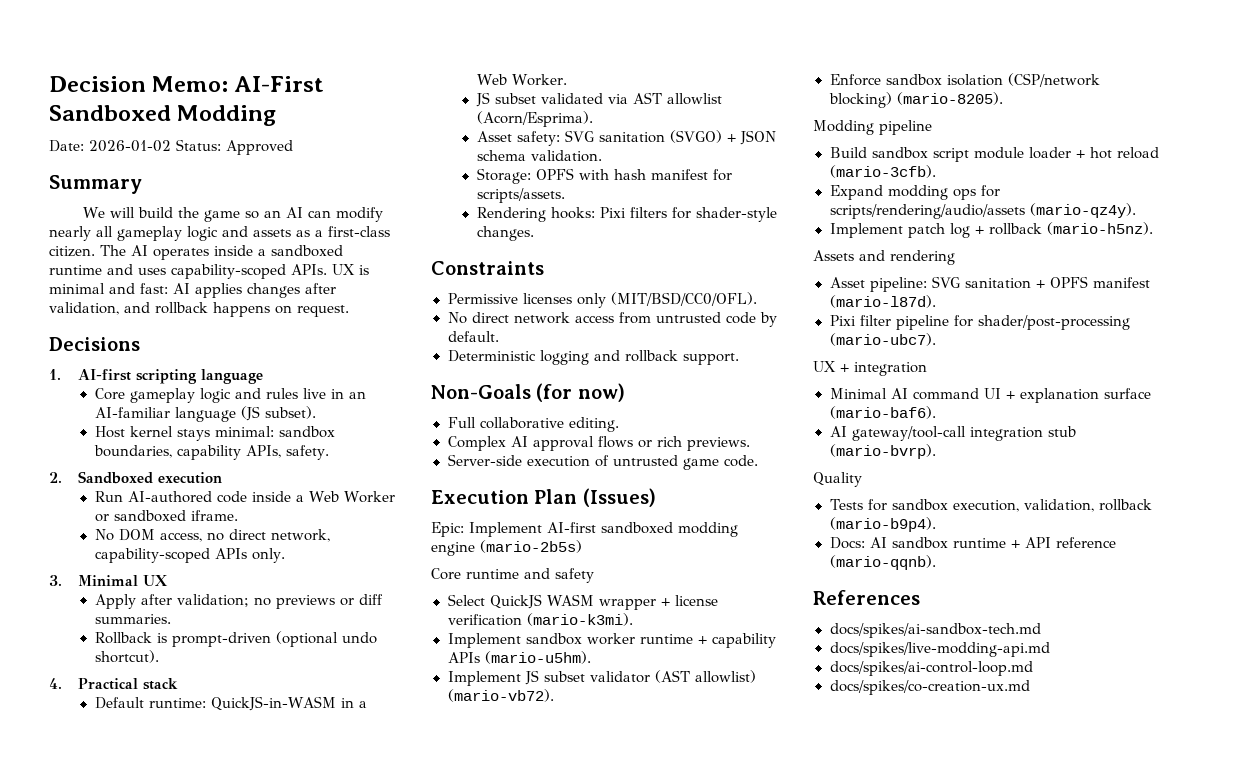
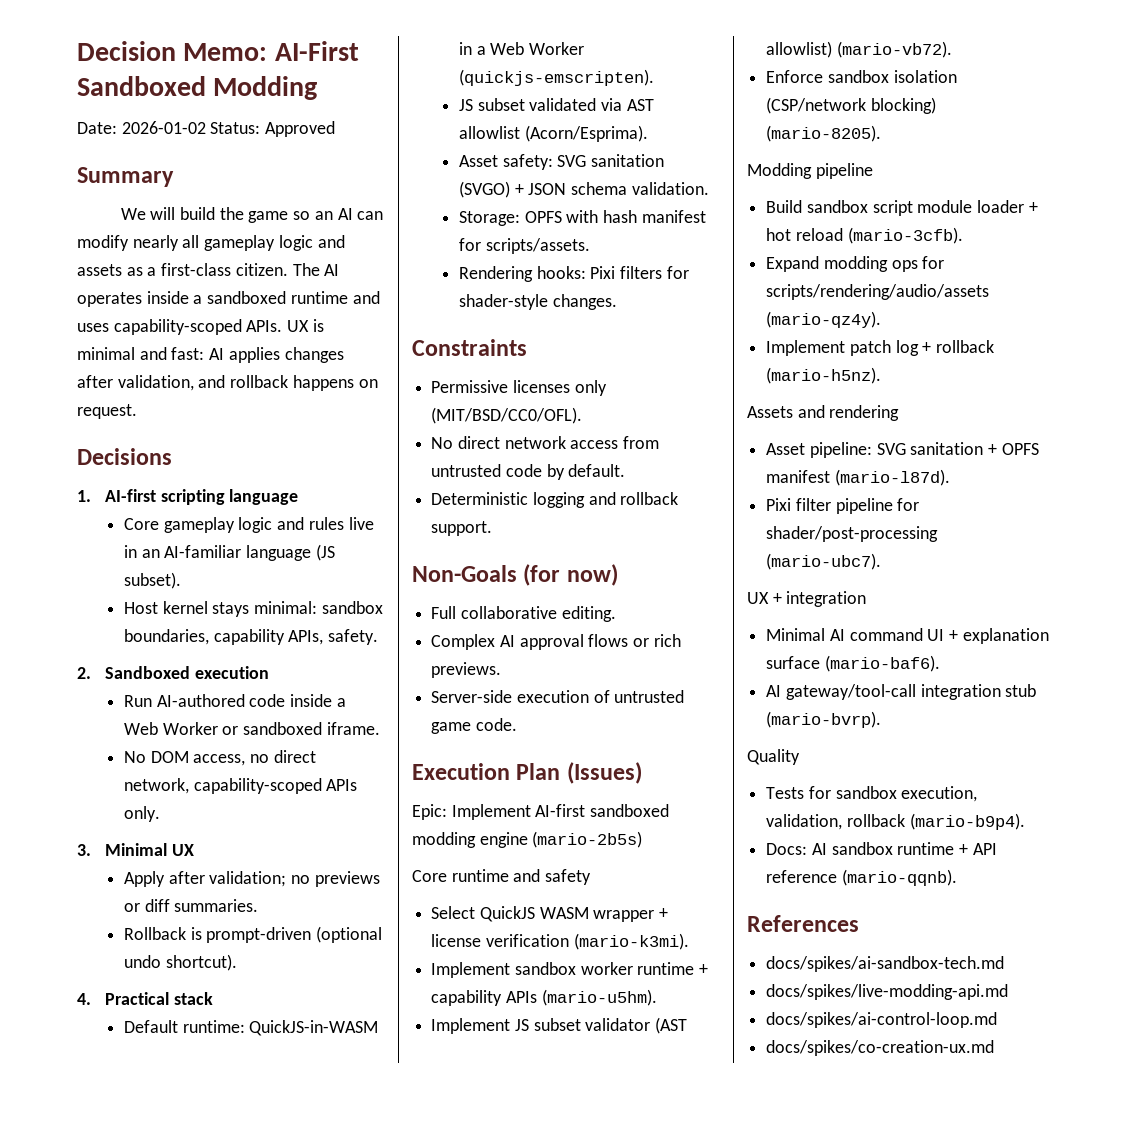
[511,74,567,86] Worker. -> [529,42,585,55] [459,69,655,86] Worker (quickjs-emscripten).

